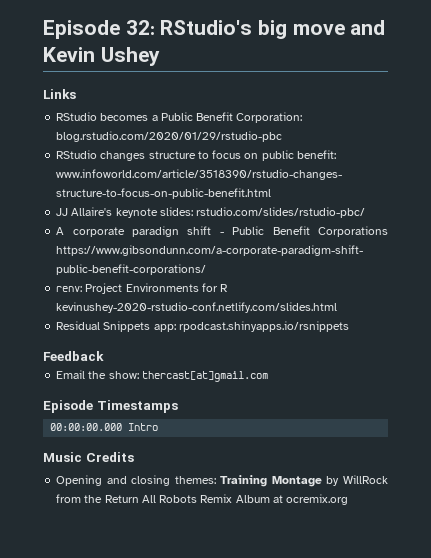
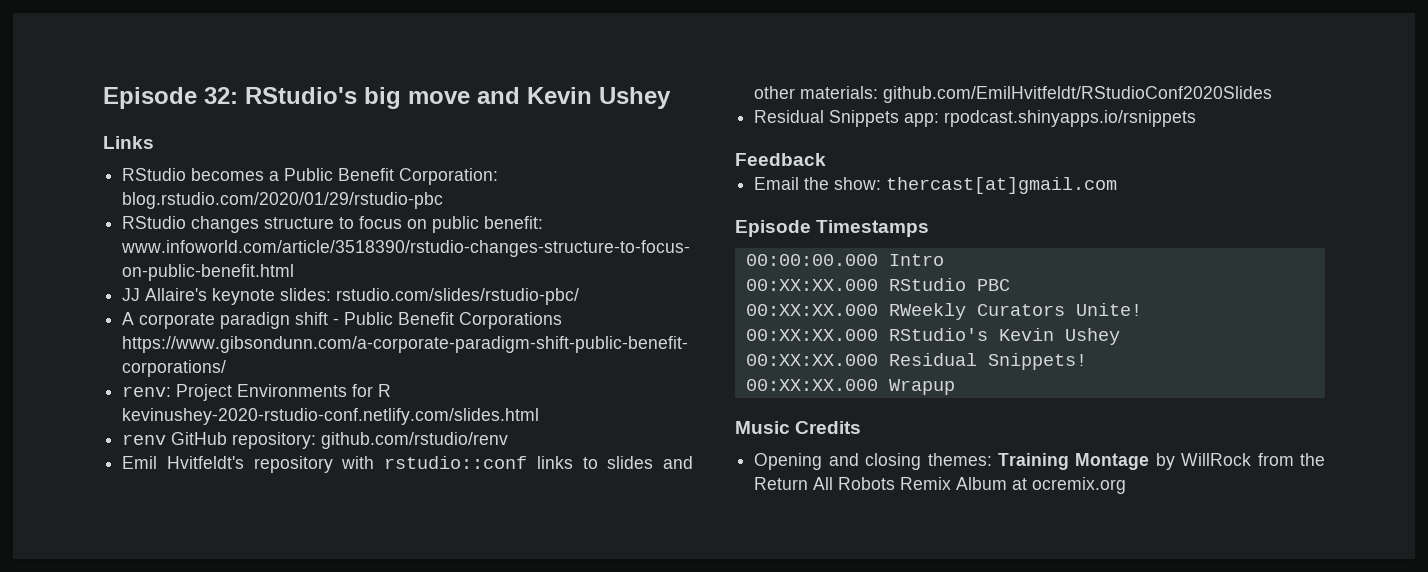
(338, 307) none -> [122,432,509,449] [122,456,693,473] [754,86,1273,103] // renv GitHub repository: github.com/rstudio/renv // Emil Hvitfeldt's repository with rstudio::conf links to slides and other materials: github.com/EmilHvitfeldt/RStudioConf2020Slides
(159, 427) none -> [745,278,1010,291] [745,303,1142,320] [745,328,1120,345] [745,353,1087,370] [745,379,955,395] // 00:XX:XX.000 RStudio PBC // 00:XX:XX.000 RWeekly Curators Unite! // 00:XX:XX.000 RStudio's Kevin Ushey // 00:XX:XX.000 Residual Snippets! // 00:XX:XX.000 Wrapup

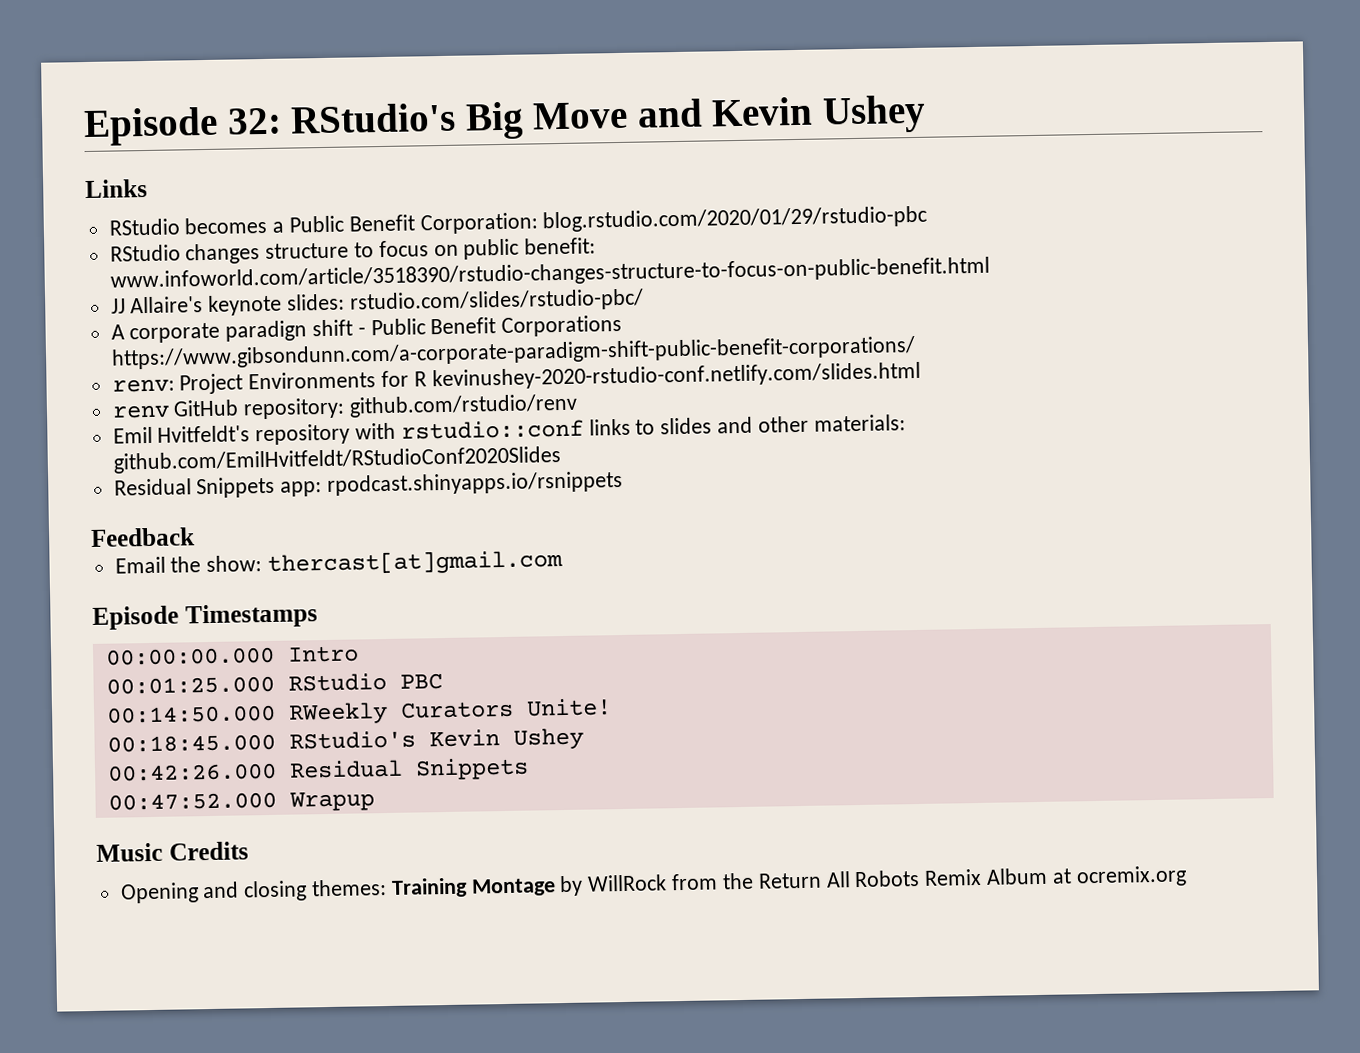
[364,87,470,109] big move -> [464,101,629,140] Big Move
[745,279,878,291] 00:XX:XX.000 -> [105,675,275,695] 00:01:25.000
[745,304,878,316] 00:XX:XX.000 -> [105,704,276,724] 00:14:50.000
[745,329,878,341] 00:XX:XX.000 -> [106,733,276,753] 00:18:45.000
[745,353,1087,370] [745,379,878,391] 00:XX:XX.000 Residual Snippets! // 00:XX:XX.000 -> [106,757,529,782] [107,791,277,811] 00:42:26.000 Residual Snippets // 00:47:52.000

